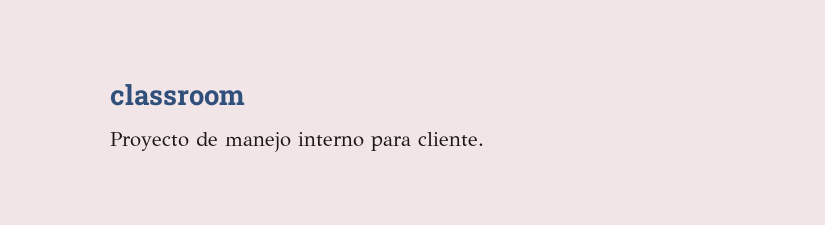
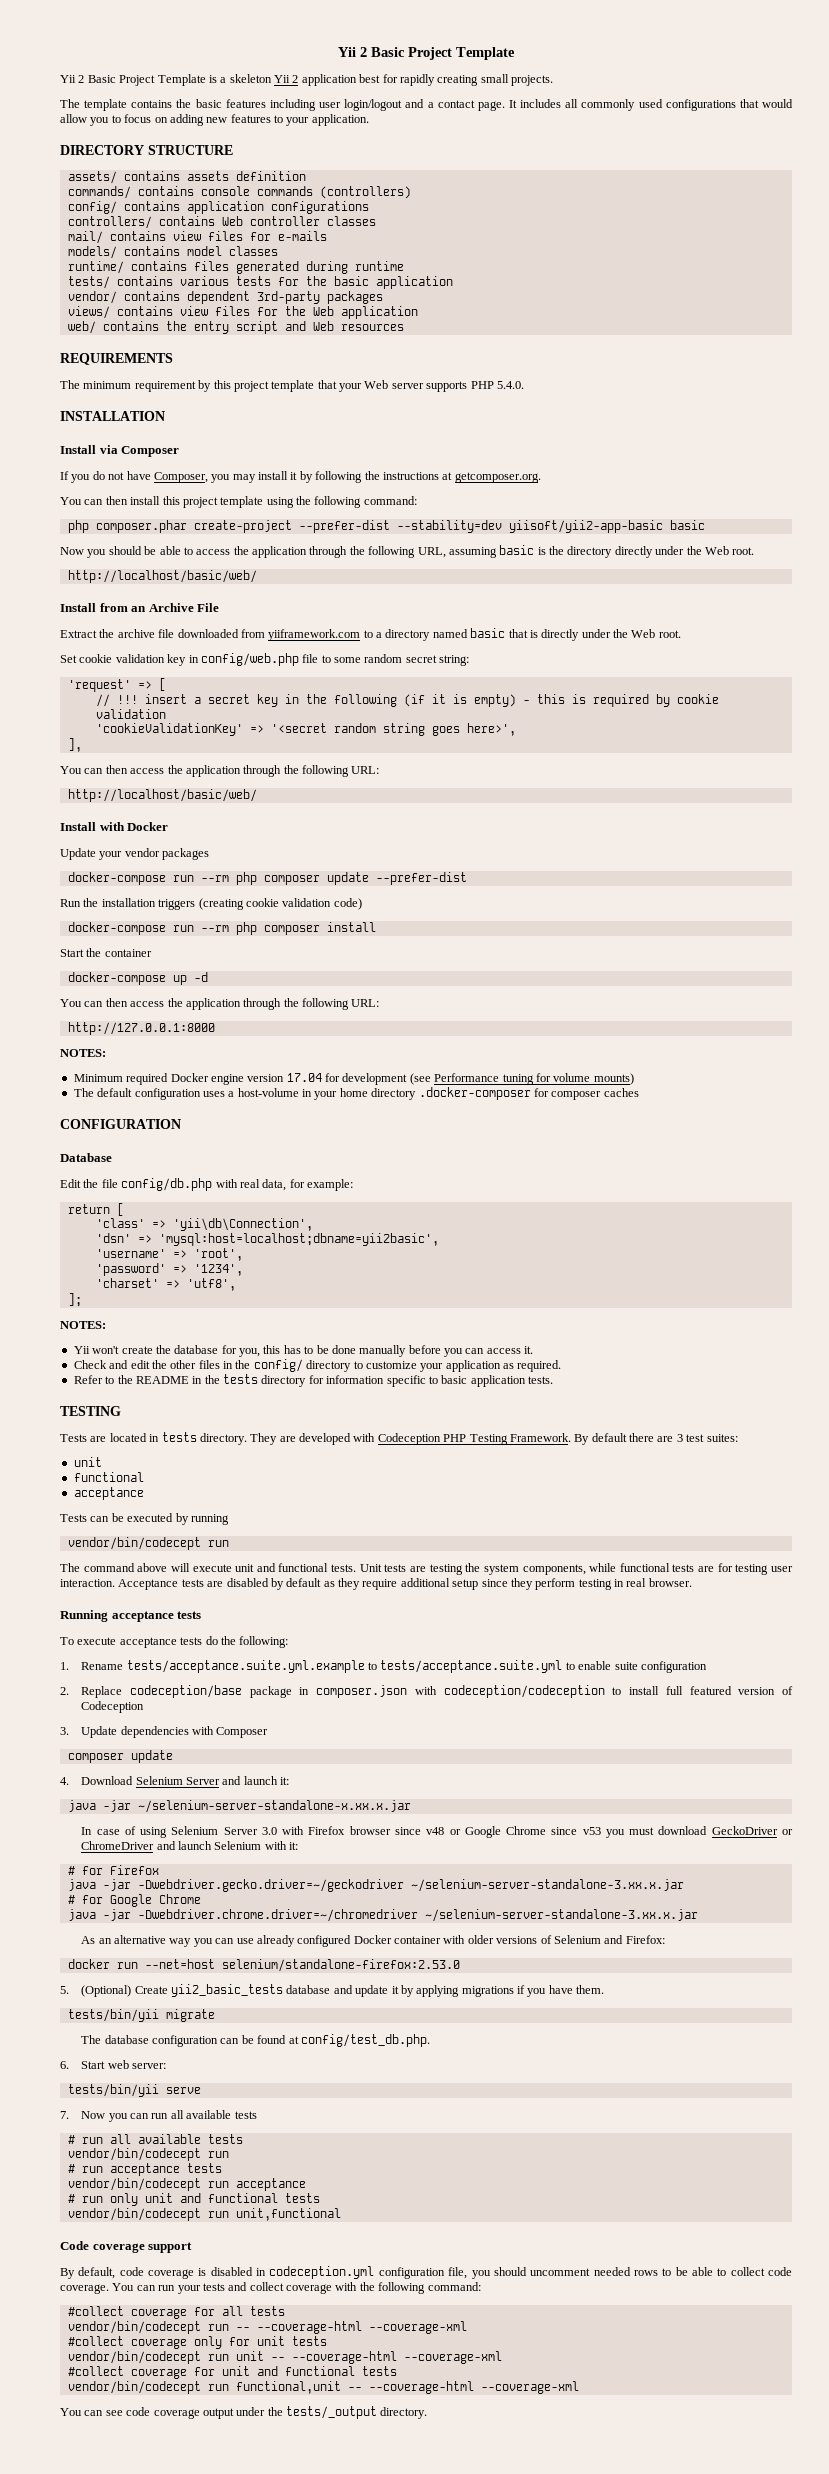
[110,84,245,106] [110,132,484,152] classroom // Proyecto de manejo interno para cliente. -> [338,47,515,60] [60,74,553,86] [60,99,793,111] [60,114,369,126] [60,145,233,155] [67,171,306,184] [67,186,411,199] [67,201,369,214] [67,216,376,229] [67,231,327,244] [67,246,278,259] [67,261,404,274] [67,276,453,289] [67,291,383,304] [67,306,418,319] [67,321,404,334] [60,353,173,365] [60,380,524,392] [60,411,165,421] [60,445,180,457] [60,471,541,483] [60,496,417,508] [67,520,705,533] [60,545,755,558] [67,570,257,583] [60,603,220,612] [60,628,681,641] [60,653,470,666] [67,678,166,692] [95,694,719,707] [95,709,166,719] [95,723,516,736] [67,738,82,752] [60,765,380,777] [67,789,257,802] [60,822,169,831] [60,848,210,860] [67,872,467,885] [60,898,362,910] [67,922,376,935] [60,948,152,957] [67,972,208,985] [60,998,380,1010] [67,1022,215,1035] [60,1049,106,1057] [73,1073,634,1085] [73,1087,639,1100] [60,1119,181,1129] [60,1153,112,1162] [60,1178,353,1191] [67,1203,124,1216] [95,1218,313,1231] [95,1233,439,1246] [95,1248,243,1261] [95,1263,243,1276] [95,1278,236,1291] [67,1293,82,1307] [60,1321,106,1329] [73,1345,534,1357] [73,1359,562,1372] [73,1374,553,1387] [60,1406,121,1416] [60,1432,738,1445] [73,1457,102,1467] [73,1472,144,1482] [73,1487,144,1500] [60,1513,229,1525] [67,1537,229,1550] [60,1563,793,1575] [60,1578,692,1590] [60,1610,202,1622] [60,1636,289,1648] [60,1660,707,1673] [60,1685,793,1698] [81,1701,145,1713] [60,1726,269,1738] [67,1750,173,1763] [60,1776,290,1785] [67,1800,411,1813] [81,1826,793,1838] [81,1841,299,1850] [67,1865,159,1875] [67,1879,684,1892] [67,1894,201,1907] [67,1909,698,1922] [81,1935,665,1947] [67,1959,460,1972] [60,1984,605,1997] [67,2009,215,2022] [81,2034,430,2047] [60,2060,167,2069] [67,2084,201,2097] [60,2110,257,2122] [67,2134,243,2144] [67,2148,229,2161] [67,2163,222,2176] [67,2178,306,2191] [67,2193,320,2206] [67,2208,341,2221] [60,2241,193,2253] [60,2266,793,2279] [60,2282,481,2294] [67,2306,285,2319] [67,2321,467,2334] [67,2336,327,2349] [67,2351,502,2364] [67,2366,397,2379] [67,2381,579,2394] [60,2406,428,2419] Yii 2 Basic Project Template // Yii 2 Basic Project Template is a skeleton Yii 2 application best for rapidly creating small projects. // The template contains the basic features including user login/logout and a contact page. It includes all commonly used configurations that would allow you to focus on adding new features to your application. // DIRECTORY STRUCTURE // assets/ contains assets definition // commands/ contains console commands (controllers) // config/ contains application configurations // controllers/ contains Web controller classes // mail/ contains view files for e-mails // models/ contains model classes // runtime/ contains files generated during runtime // tests/ contains various tests for the basic application // vendor/ contains dependent 3rd-party packages // views/ contains view files for the Web application // web/ contains the entry script and Web resources // REQUIREMENTS // The minimum requirement by this project template that your Web server supports PHP 5.4.0. // INSTALLATION // Install via Composer // If you do not have Composer, you may install it by following the instructions at getcomposer.org. // You can then install this project template using the following command: // php composer.phar create-project --prefer-dist --stability=dev yiisoft/yii2-app-basic basic // Now you should be able to access the application through the following URL, assuming basic is the directory directly under the Web root. // http://localhost/basic/web/ // Install from an Archive File // Extract the archive file downloaded from yiiframework.com to a directory named basic that is directly under the Web root. // Set cookie validation key in config/web.php file to some random secret string: // 'request' => [ // // !!! insert a secret key in the following (if it is empty) - this is required by cookie validation // 'cookieValidationKey' => '<secret random string goes here>', // ], // You can then access the application through the following URL: // http://localhost/basic/web/ // Install with Docker // Update your vendor packages // docker-compose run --rm php composer update --prefer-dist // Run the installation triggers (creating cookie validation code) // docker-compose run --rm php composer install // Start the container // docker-compose up -d // You can then access the application through the following URL: // http://127.0.0.1:8000 // NOTES: // Minimum required Docker engine version 17.04 for development (see Performance tuning for volume mounts) // The default configuration uses a host-volume in your home directory .docker-composer for composer caches // CONFIGURATION // Database // Edit the file config/db.php with real data, for example: // return [ // 'class' => 'yii\db\Connection', // 'dsn' => 'mysql:host=localhost;dbname=yii2basic', // 'username' => 'root', // 'password' => '1234', // 'charset' => 'utf8', // ]; // NOTES: // Yii won't create the database for you, this has to be done manually before you can access it. // Check and edit the other files in the config/ directory to customize your application as required. // Refer to the README in the tests directory for information specific to basic application tests. // TESTING // Tests are located in tests directory. They are developed with Codeception PHP Testing Framework. By default there are 3 test suites: // unit // functional // acceptance // Tests can be executed by running // vendor/bin/codecept run // The command above will execute unit and functional tests. Unit tests are testing the system components, while functional tests are for testing user interaction. Acceptance tests are disabled by default as they require additional setup since they perform testing in real browser. // Running acceptance tests // To execute acceptance tests do the following: // 1. Rename tests/acceptance.suite.yml.example to tests/acceptance.suite.yml to enable suite configuration // 2. Replace codeception/base package in composer.json with codeception/codeception to install full featured version of Codeception // 3. Update dependencies with Composer // composer update // 4. Download Selenium Server and launch it: // java -jar ~/selenium-server-standalone-x.xx.x.jar // In case of using Selenium Server 3.0 with Firefox browser since v48 or Google Chrome since v53 you must download GeckoDriver or ChromeDriver and launch Selenium with it: // # for Firefox // java -jar -Dwebdriver.gecko.driver=~/geckodriver ~/selenium-server-standalone-3.xx.x.jar // # for Google Chrome // java -jar -Dwebdriver.chrome.driver=~/chromedriver ~/selenium-server-standalone-3.xx.x.jar // As an alternative way you can use already configured Docker container with older versions of Selenium and Firefox: // docker run --net=host selenium/standalone-firefox:2.53.0 // 5. (Optional) Create yii2_basic_tests database and update it by applying migrations if you have them. // tests/bin/yii migrate // The database configuration can be found at config/test_db.php. // 6. Start web server: // tests/bin/yii serve // 7. Now you can run all available tests // # run all available tests // vendor/bin/codecept run // # run acceptance tests // vendor/bin/codecept run acceptance // # run only unit and functional tests // vendor/bin/codecept run unit,functional // Code coverage support // By default, code coverage is disabled in codeception.yml configuration file, you should uncomment needed rows to be able to collect code coverage. You can run your tests and collect coverage with the following command: // #collect coverage for all tests // vendor/bin/codecept run -- --coverage-html --coverage-xml // #collect coverage only for unit tests // vendor/bin/codecept run unit -- --coverage-html --coverage-xml // #collect coverage for unit and functional tests // vendor/bin/codecept run functional,unit -- --coverage-html --coverage-xml // You can see code coverage output under the tests/_output directory.

